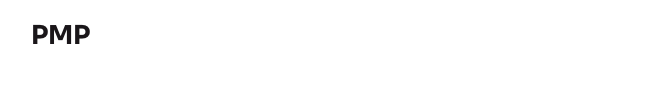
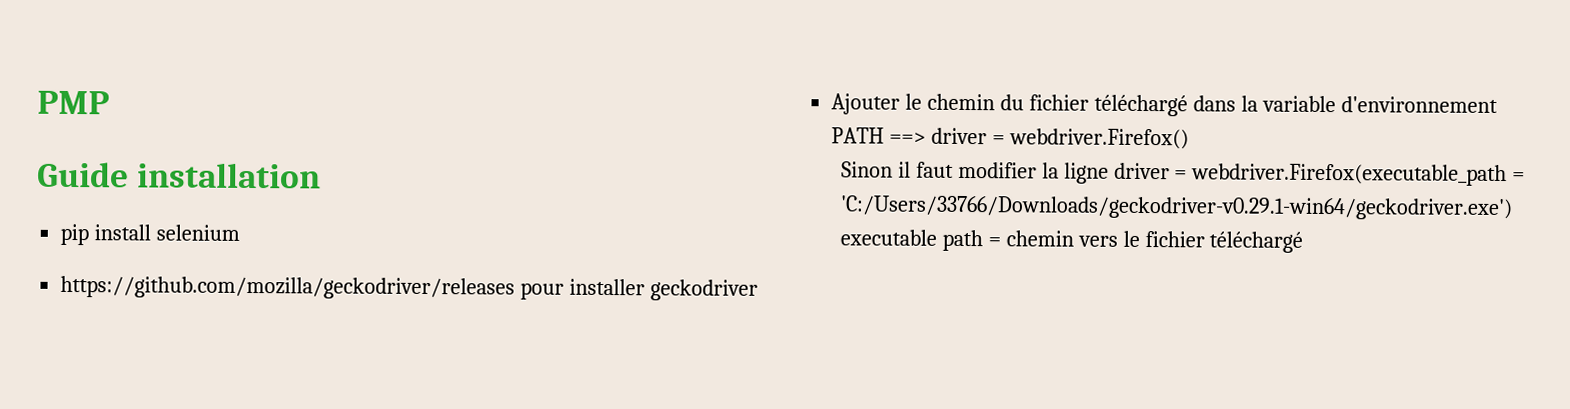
(90, 34) none -> [37,161,322,189] [60,223,241,246] [60,275,759,301] [831,93,1498,117] [831,127,1189,150] [840,161,1526,187] [839,195,1513,221] [839,229,1304,253] // Guide installation // pip install selenium // https://github.com/mozilla/geckodriver/releases pour installer geckodriver // Ajouter le chemin du fichier téléchargé dans la variable d'environnement PATH ==> driver = webdriver.Firefox() // Sinon il faut modifier la ligne driver = webdriver.Firefox(executable_path = 'C:/Users/33766/Downloads/geckodriver-v0.29.1-win64/geckodriver.exe') executable path = chemin vers le fichier téléchargé

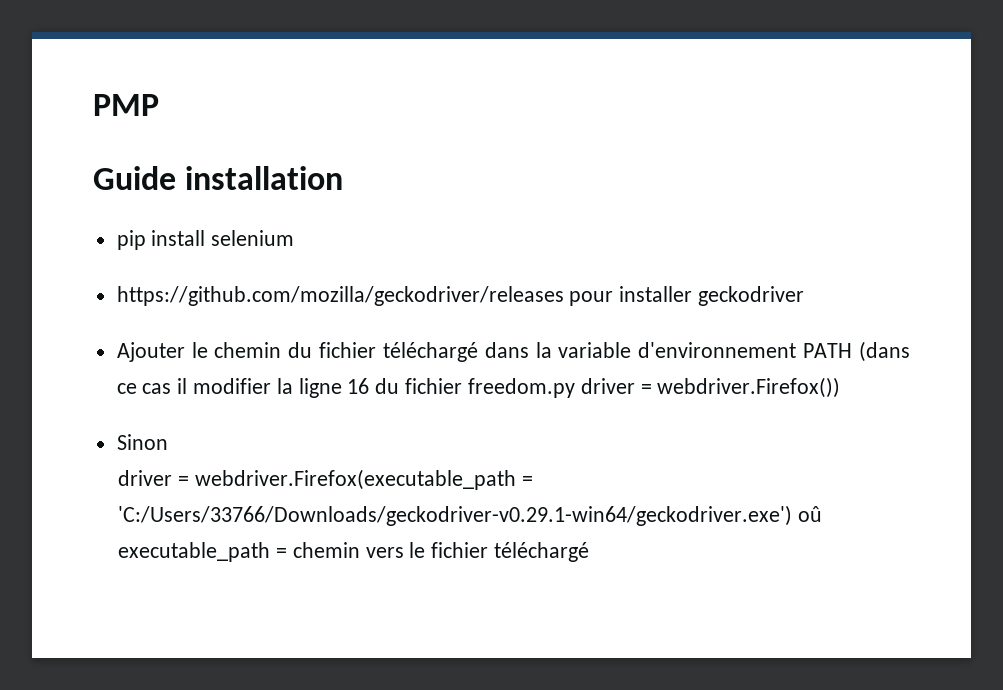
[889,127,1189,150] [840,161,1109,184] ==> driver = webdriver.Firefox() // Sinon il faut modifier la ligne -> [859,341,911,362] [116,377,841,398] [116,434,168,450] (dans ce cas il modifier la ligne 16 du fichier freedom.py driver = webdriver.Firefox()) // Sinon //
[839,229,983,252] executable path -> [797,506,822,522] [118,542,271,562] oû executable_path

